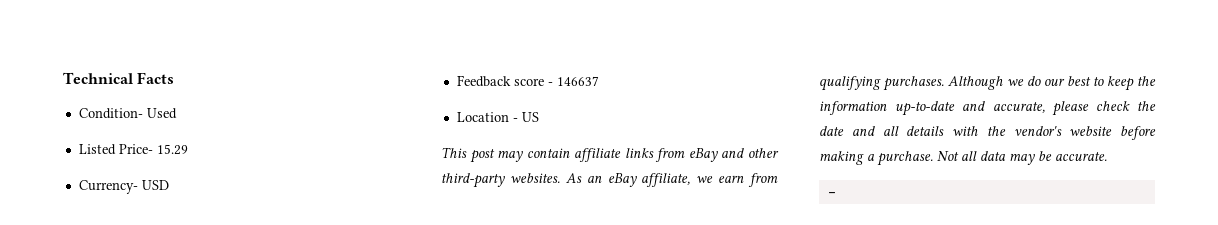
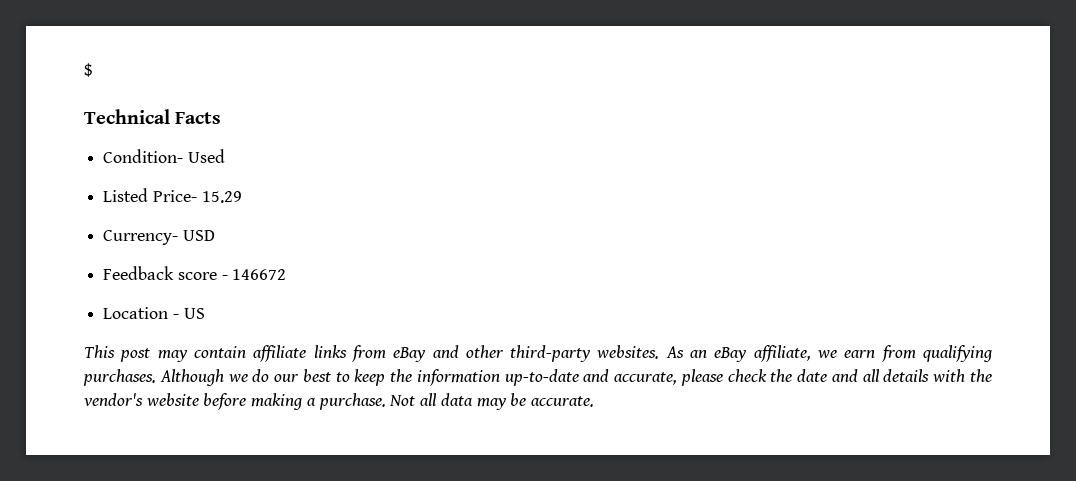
(63, 78) none -> [84,63,93,77] $ //
[556,76,599,86] 146637 -> [232,269,287,280] 146672
[827,192,836,196] // - -> (594, 401) none

